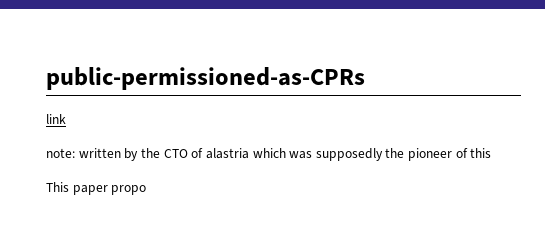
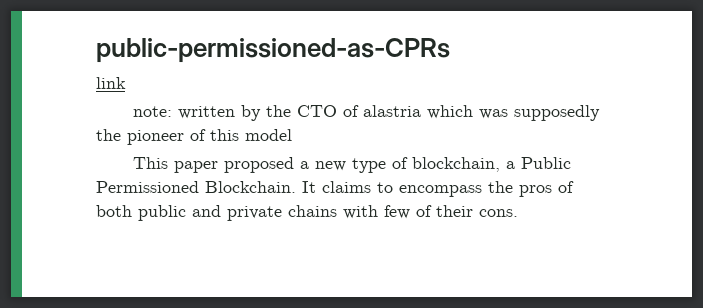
(492, 153) none -> [245,129,292,141] model
[111,185,147,195] propo -> [224,157,572,173] [96,181,574,197] [96,205,518,221] proposed a new type of blockchain, a Public Permissioned Blockchain. It claims to encompass the pros of both public and private chains with few of their cons.

